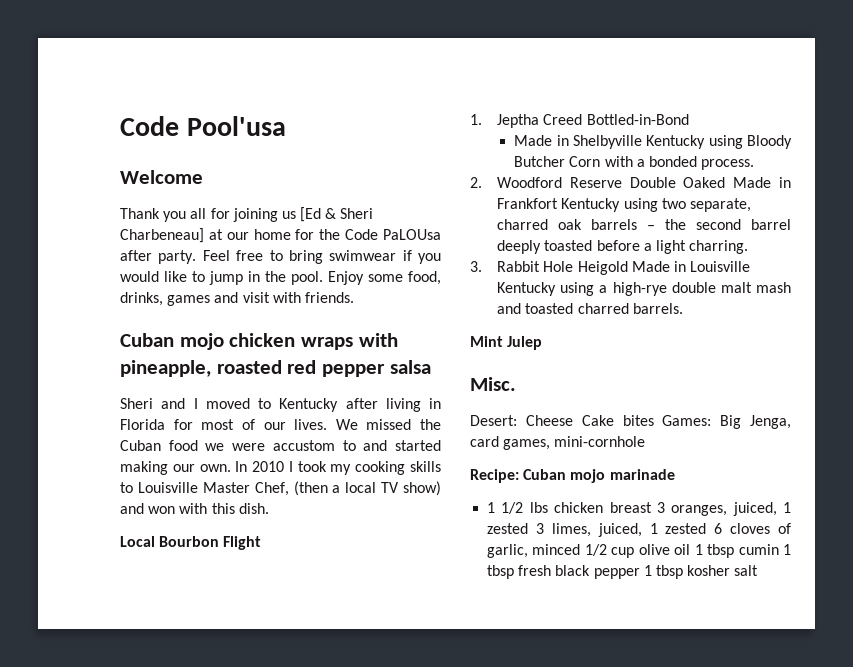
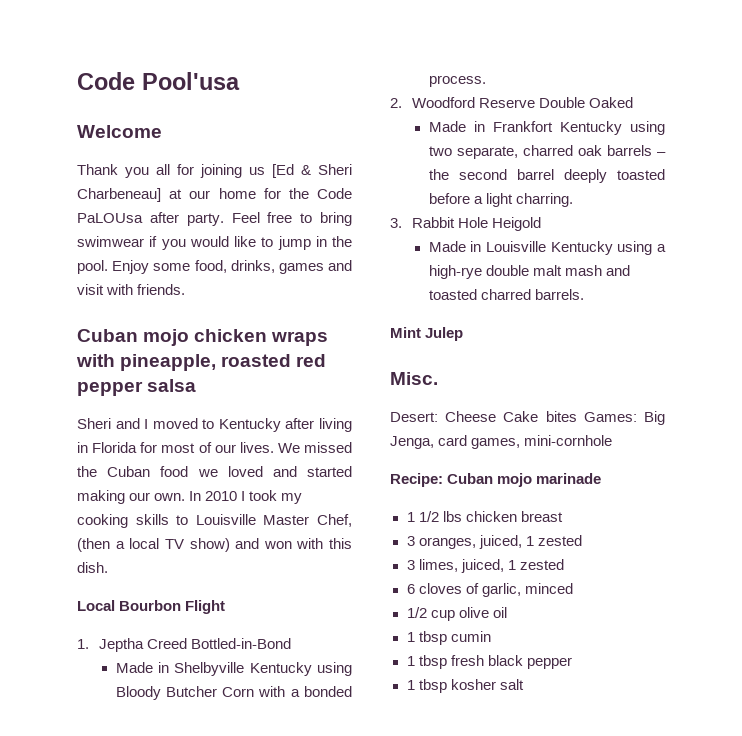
[232,440,356,451] were accustom to -> [227,466,263,477] loved
(726, 182) none -> (634, 102) //
(628, 268) none -> (542, 224) //
(652, 507) none -> (563, 516) //
(529, 528) none -> (582, 540) //
(707, 528) none -> (564, 564) //
(581, 549) none -> (573, 588) //
(691, 549) none -> (507, 612) //
(779, 549) none -> (491, 636) //
(640, 573) none -> (572, 663) //

